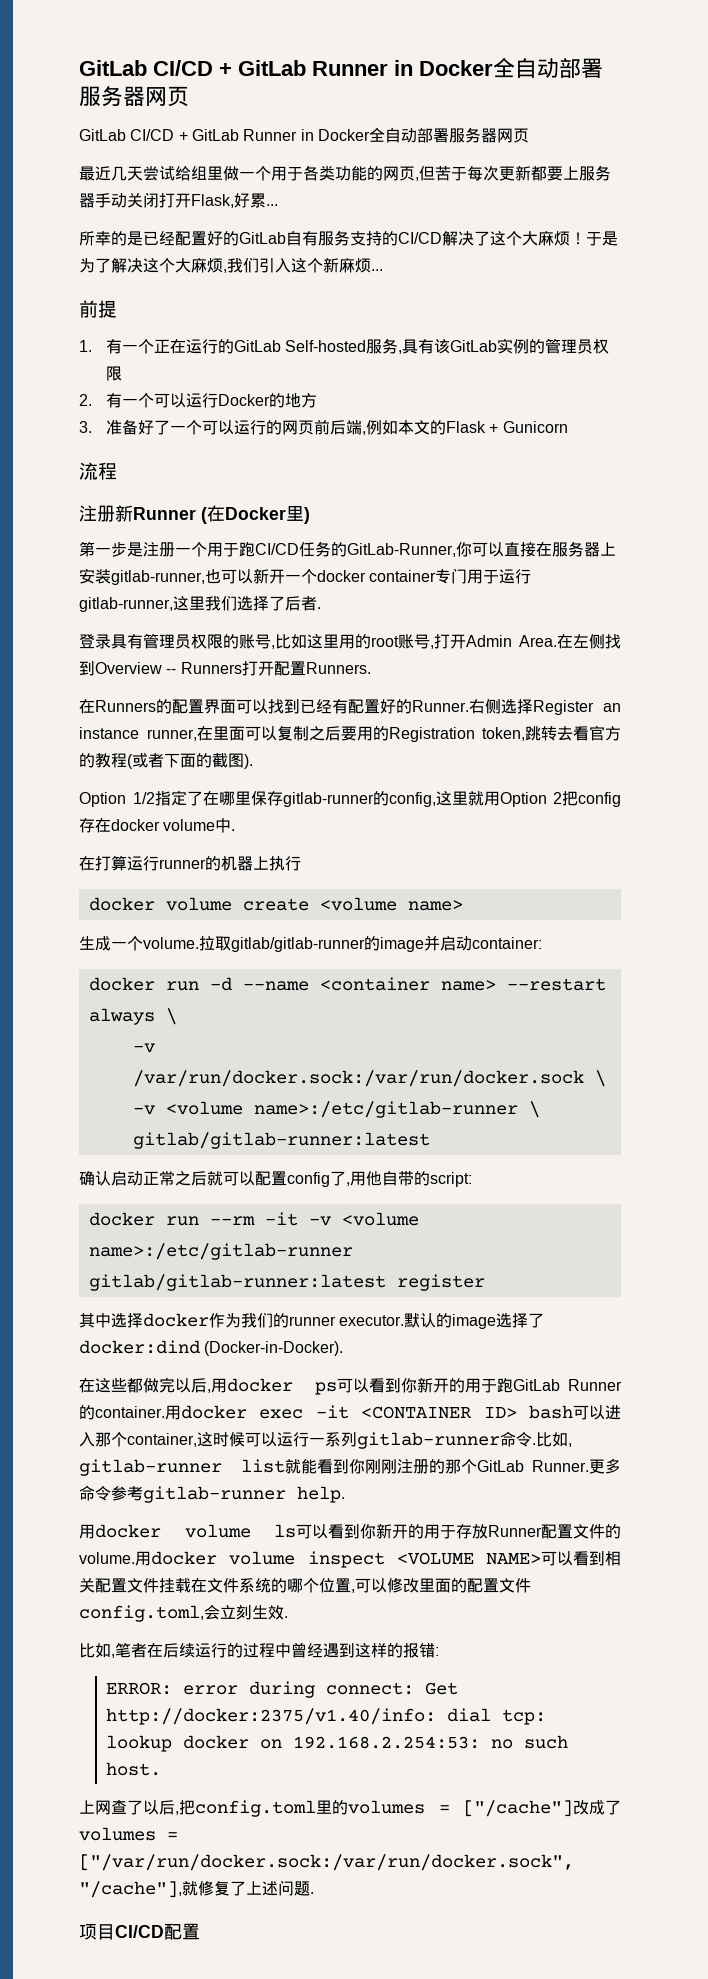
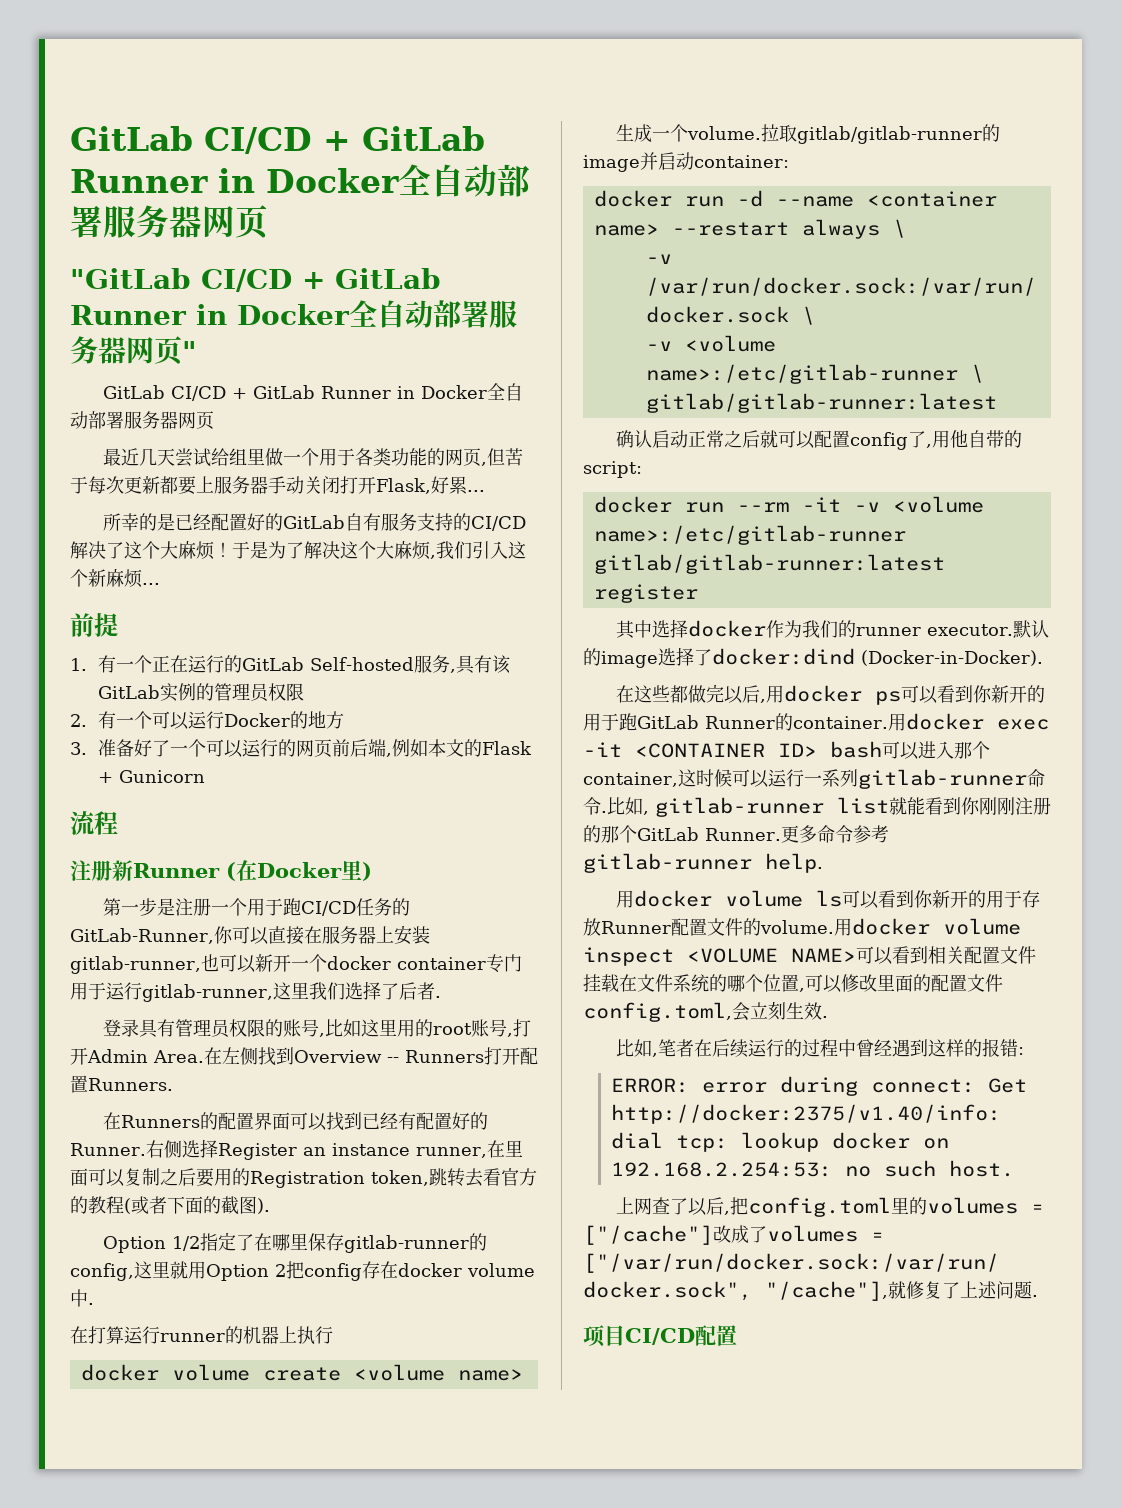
(189, 96) none -> [70,268,441,292] [70,300,517,328] [70,336,197,365] // "GitLab CI/CD + GitLab Runner in Docker全自动部署服务器网页"

